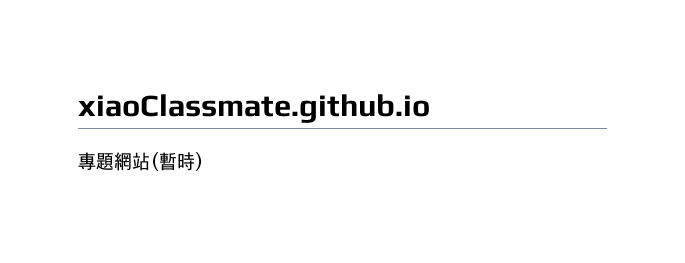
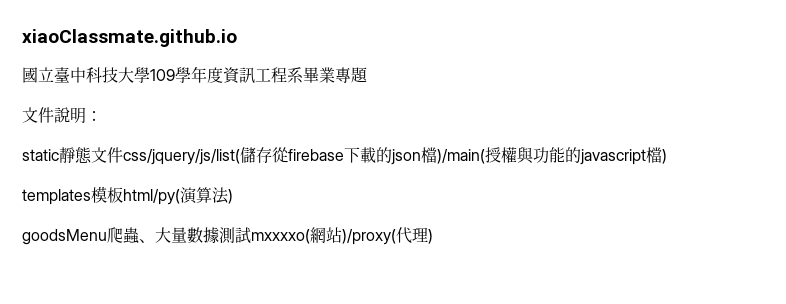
[78,152,195,171] 專題網站(暫時 -> [22,66,368,84] [22,107,102,124] [22,147,667,165] [22,186,233,205] [22,227,428,245] 國立臺中科技大學109學年度資訊工程系畢業專題 // 文件說明： // static靜態文件css/jquery/js/list(儲存從firebase下載的json檔)/main(授權與功能的javascript檔) // templates模板html/py(演算法) // goodsMenu爬蟲、大量數據測試mxxxxo(網站)/proxy(代理

